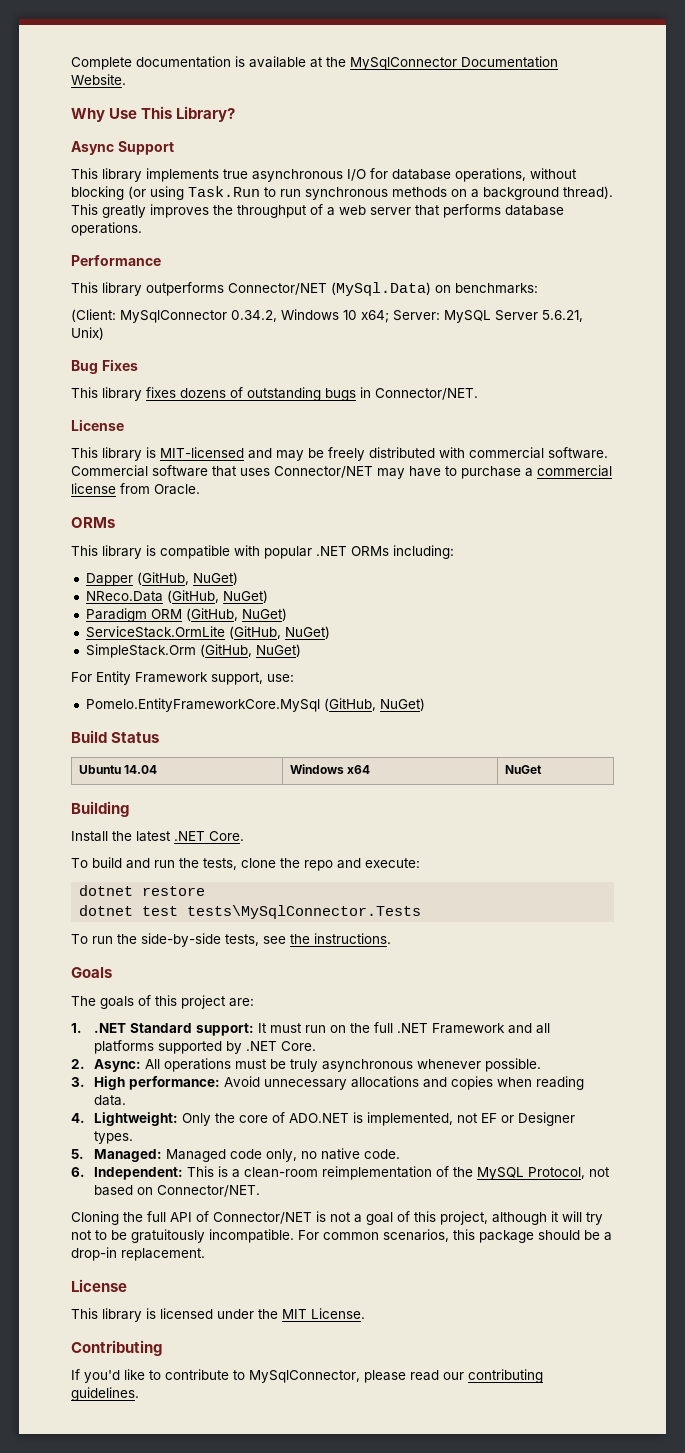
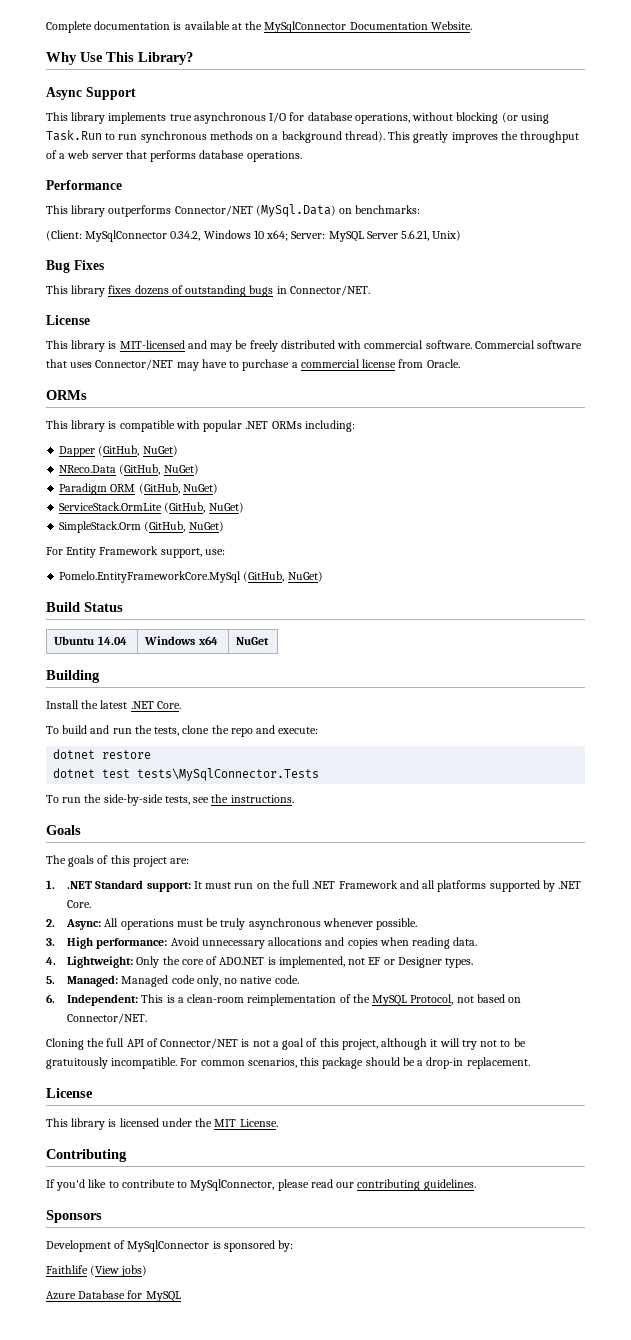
(139, 1394) none -> [46,1210,102,1223] [46,1240,294,1252] [46,1265,148,1277] [46,1290,181,1302] // Sponsors // Development of MySqlConnector is sponsored by: // Faithlife (View jobs) // Azure Database for MySQL

